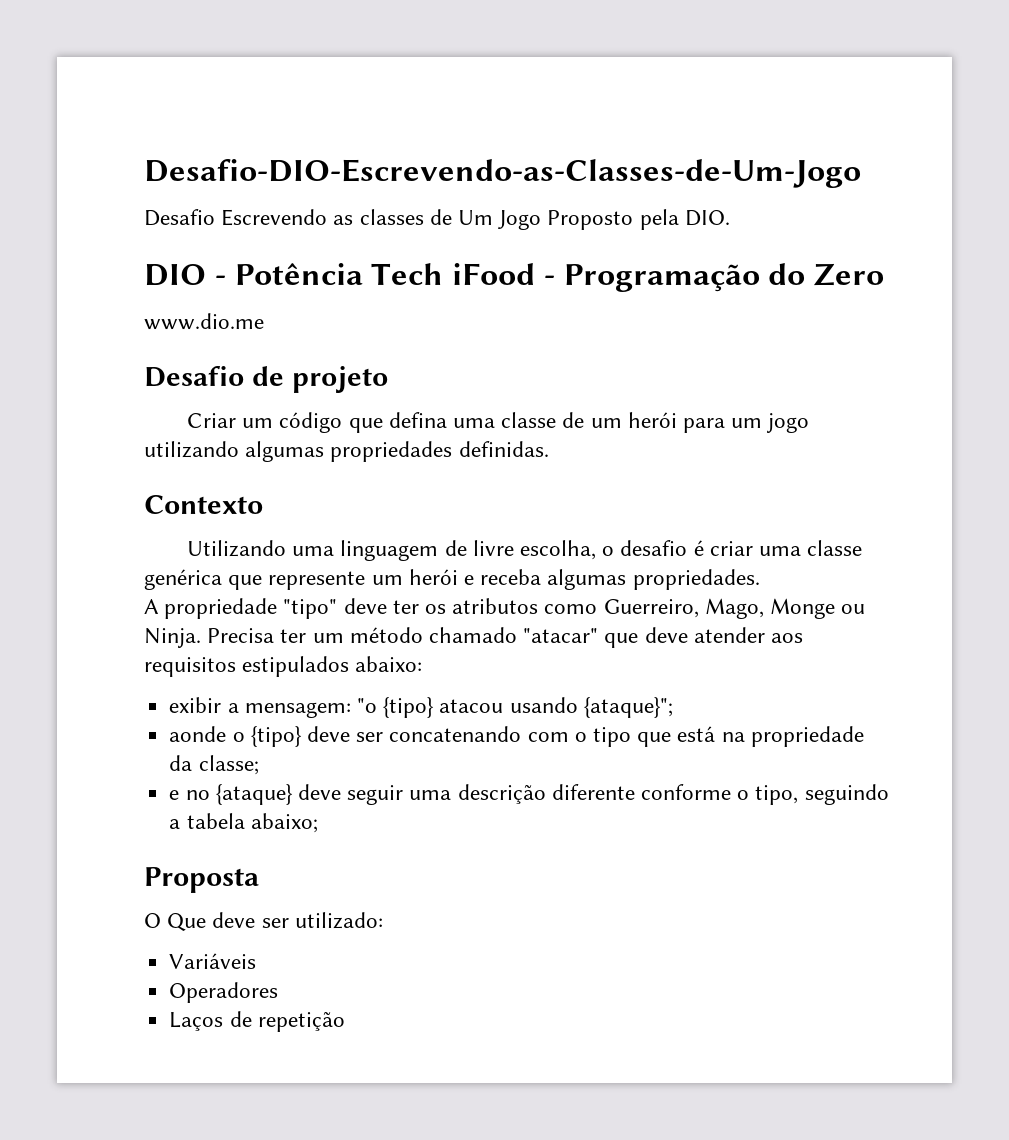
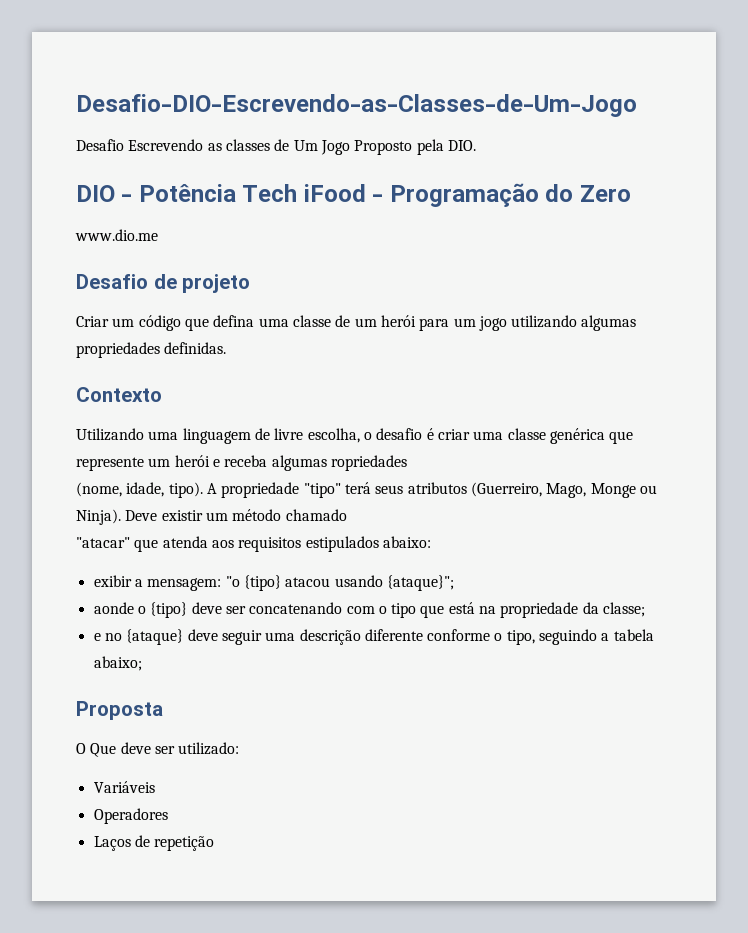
[632,569,760,590] [144,598,866,619] [144,628,307,648] propriedades. // A propriedade "tipo" deve ter os atributos como Guerreiro, Mago, Monge ou Ninja. Precisa ter -> [330,455,407,471] [76,482,657,498] [76,509,203,525] ropriedades // (nome, idade, tipo). A propriedade "tipo" terá seus atributos (Guerreiro, Mago, Monge ou Ninja). Deve existir
(518, 635) none -> (347, 515) //
[644,627,765,643] deve atender -> [162,536,208,548] atenda

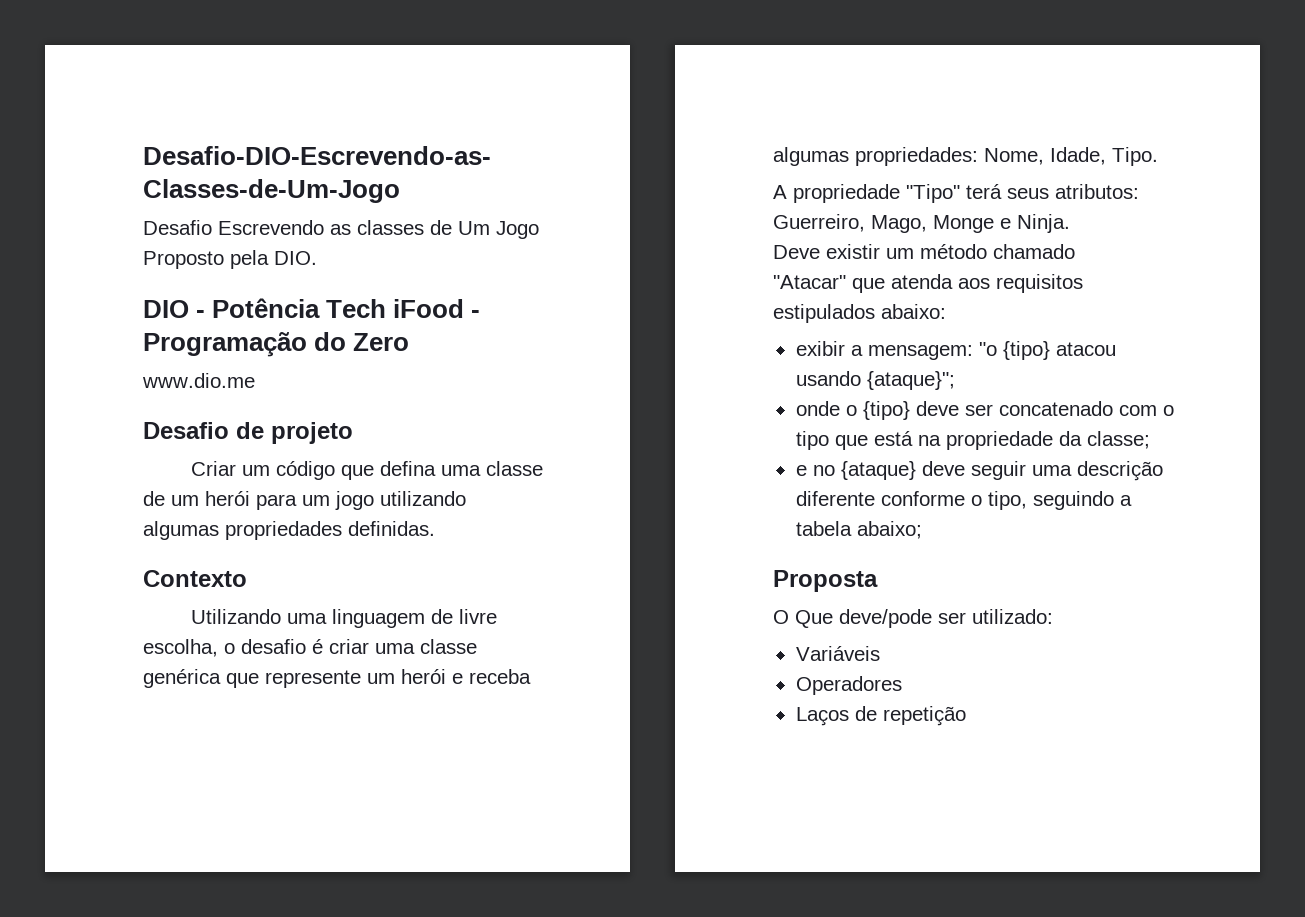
[330,455,407,471] [76,482,203,498] ropriedades // (nome, idade, tipo). -> [855,147,1158,166] propriedades: Nome, Idade, Tipo. //
[303,483,341,498] "tipo" -> [906,184,960,203] "Tipo"
[407,482,657,498] [76,509,121,525] atributos (Guerreiro, Mago, Monge ou Ninja). -> [1055,184,1139,199] [773,214,1070,233] atributos: Guerreiro, Mago, Monge e Ninja. //
[76,537,130,548] "atacar" -> [773,275,846,289] "Atacar"
[93,602,134,614] aonde -> [795,401,840,416] onde
[249,602,343,614] concatenando -> [998,401,1113,416] concatenado
[120,742,151,754] deve -> [839,609,932,628] deve/pode

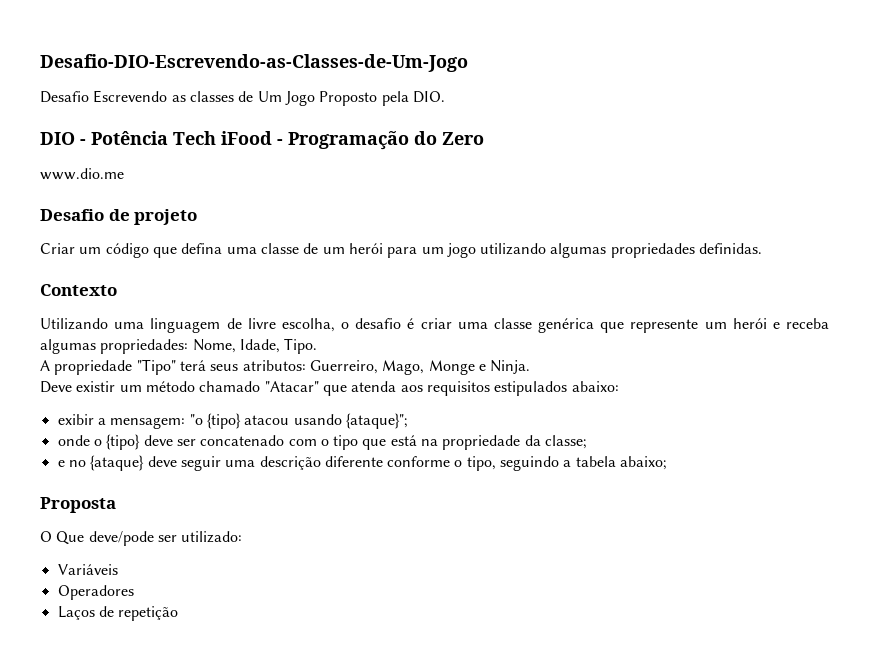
(1075, 251) // -> (261, 386) none

